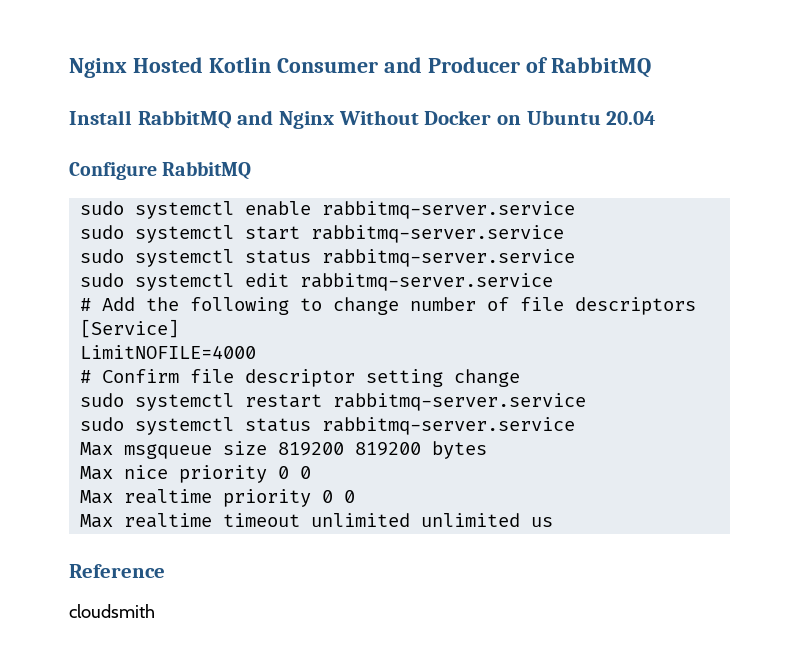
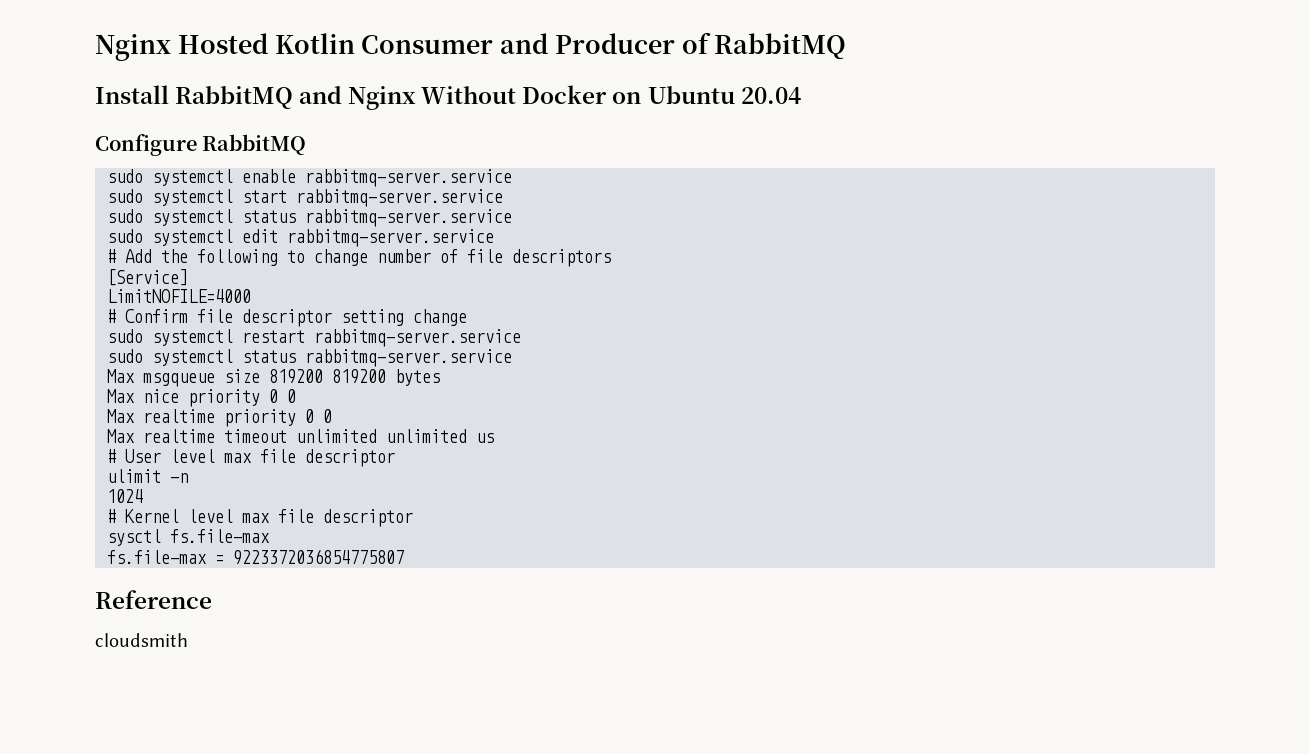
(554, 522) none -> [107,449,395,467] [107,469,188,483] [107,489,143,503] [107,509,413,527] [107,529,270,546] [107,549,404,565] // # User level max file descriptor // ulimit -n // 1024 // # Kernel level max file descriptor // sysctl fs.file-max // fs.file-max = 9223372036854775807

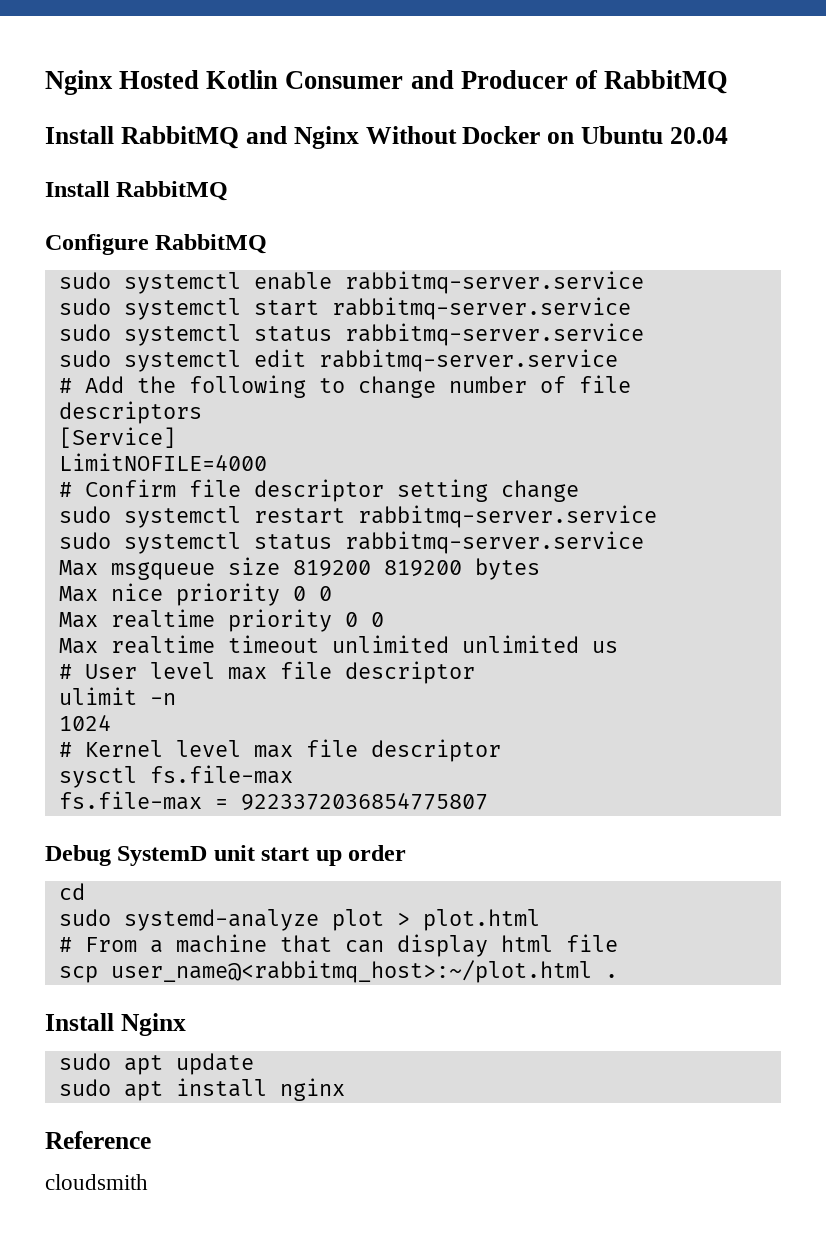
(801, 95) none -> [45,181,229,201] // Install RabbitMQ
(404, 557) none -> [45,845,407,866] [58,883,85,900] [58,909,540,931] [58,934,618,957] [58,960,618,983] [45,1013,186,1036] [58,1053,254,1075] [58,1078,345,1101] // Debug SystemD unit start up order // cd // sudo systemd-analyze plot > plot.html // # From a machine that can display html file // scp user_name@<rabbitmq_host>:~/plot.html . // Install Nginx // sudo apt update // sudo apt install nginx

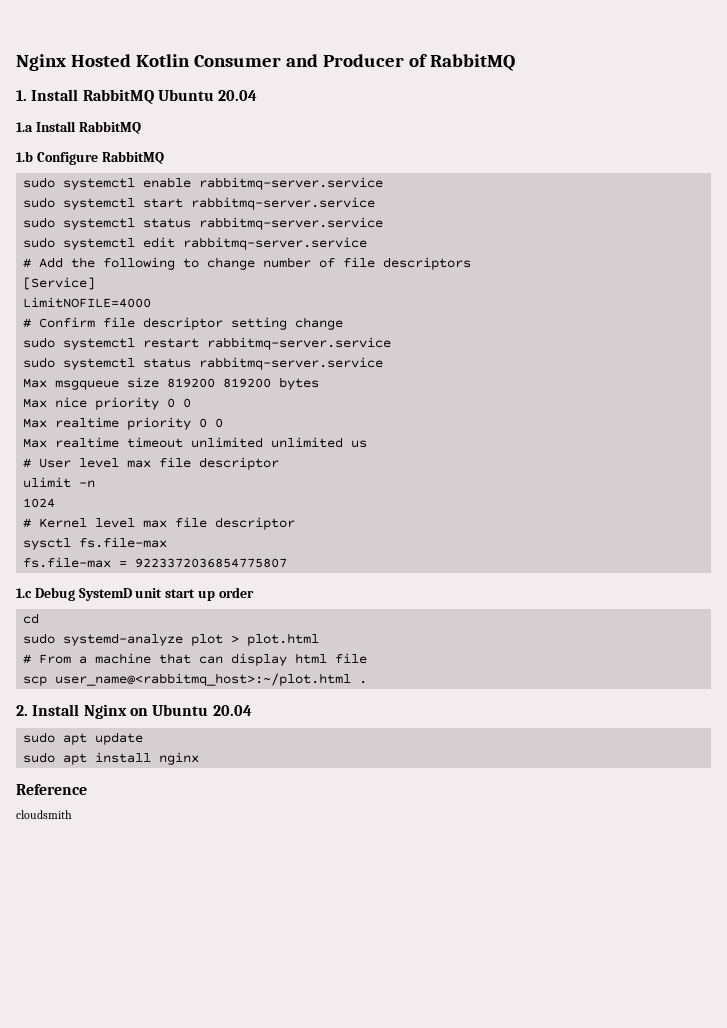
[45,126,729,149] Install RabbitMQ and Nginx Without Docker on Ubuntu 20.04 // -> [16,89,258,104] [16,122,33,132] 1. Install RabbitMQ Ubuntu 20.04 // 1.a
(229, 191) none -> [16,151,33,162] 1.b
(488, 802) none -> [16,588,32,598] 1.c
(618, 976) none -> [16,705,28,716] 2.
(186, 1024) none -> [129,704,252,716] on Ubuntu 20.04

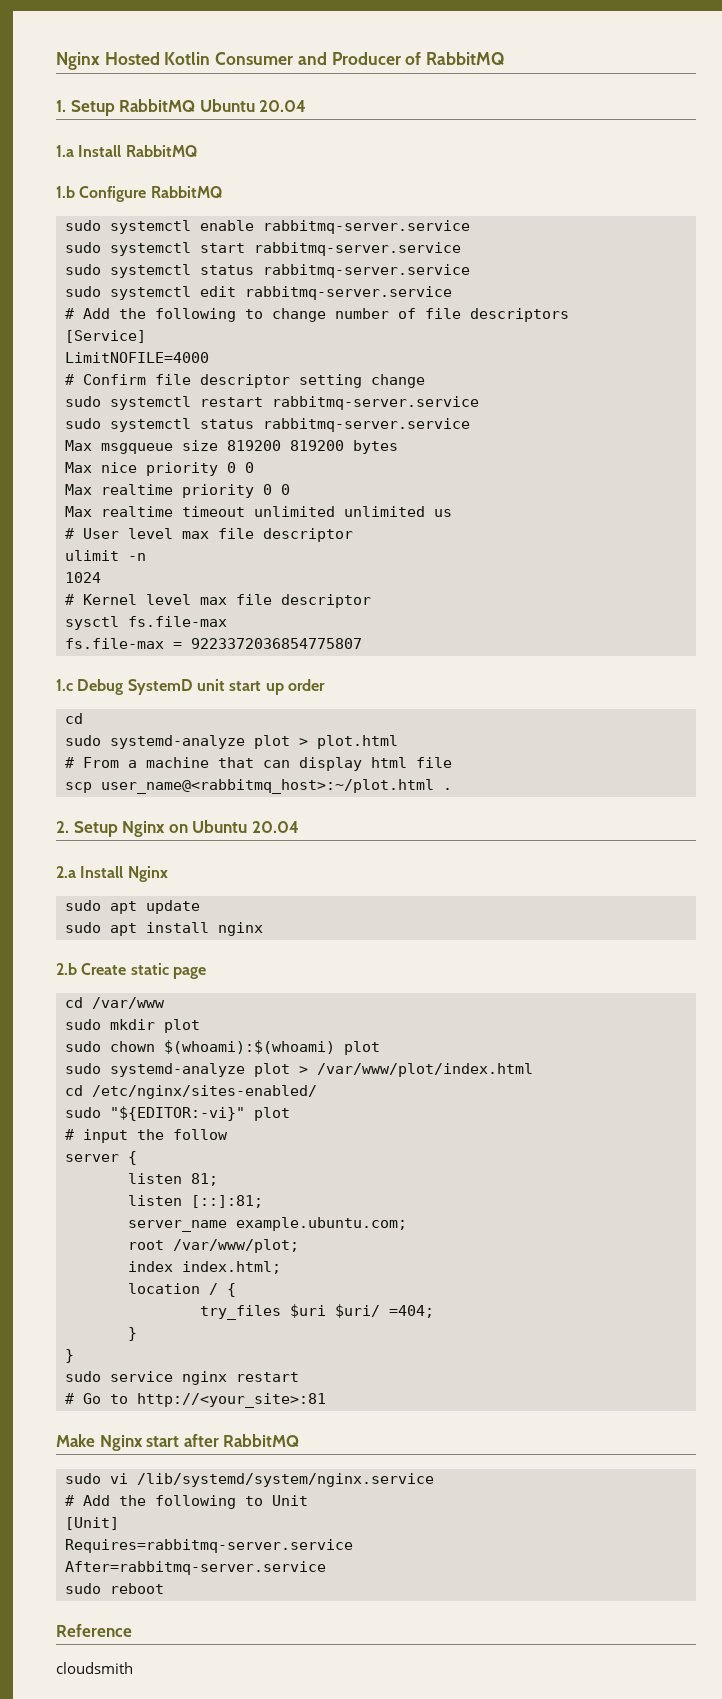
[31,89,79,101] Install -> [70,100,115,116] Setup
[32,704,80,716] Install -> [73,821,118,837] Setup
(252, 710) none -> [56,866,168,882] // 2.a Install Nginx
(200, 758) none -> [56,963,206,979] [65,997,165,1009] [65,1019,200,1033] [65,1040,380,1055] [65,1063,533,1077] [65,1085,317,1099] [65,1106,290,1121] [65,1129,228,1143] [65,1151,137,1165] [128,1173,218,1186] [128,1195,263,1208] [128,1217,407,1232] [128,1239,299,1253] [128,1261,281,1274] [128,1283,236,1297] [200,1304,434,1320] [128,1327,137,1341] [65,1349,74,1363] [65,1371,299,1385] [65,1393,326,1408] [56,1434,300,1451] [65,1473,434,1487] [65,1495,308,1509] [65,1517,119,1530] [65,1539,353,1553] [65,1561,326,1575] [65,1583,164,1594] // 2.b Create static page // cd /var/www // sudo mkdir plot // sudo chown $(whoami):$(whoami) plot // sudo systemd-analyze plot > /var/www/plot/index.html // cd /etc/nginx/sites-enabled/ // sudo "${EDITOR:-vi}" plot // # input the follow // server { // listen 81; // listen [::]:81; // server_name example.ubuntu.com; // root /var/www/plot; // index index.html; // location / { // try_files $uri $uri/ =404; // } // } // sudo service nginx restart // # Go to http://<your_site>:81 // Make Nginx start after RabbitMQ // sudo vi /lib/systemd/system/nginx.service // # Add the following to Unit // [Unit] // Requires=rabbitmq-server.service // After=rabbitmq-server.service // sudo reboot

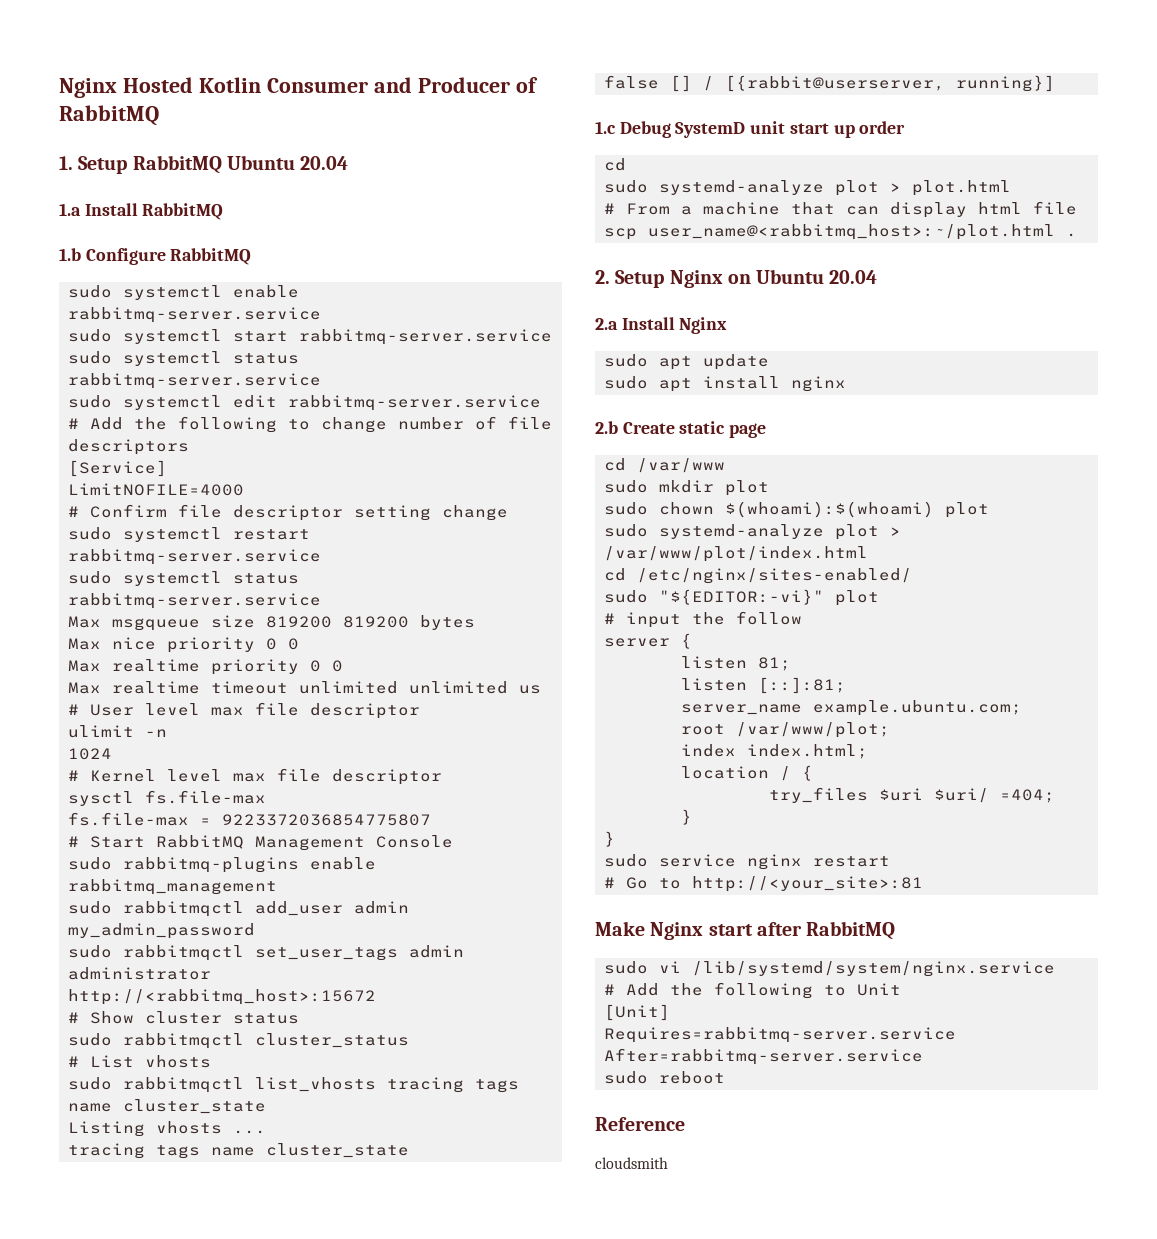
(362, 643) none -> [68,835,454,851] [68,857,377,873] [68,879,278,895] [68,901,410,917] [68,923,256,939] [68,945,465,961] [68,967,212,980] [68,989,377,1005] [68,1011,300,1024] [68,1033,410,1049] [68,1055,212,1068] [68,1077,520,1093] [68,1099,267,1114] [68,1121,267,1137] [68,1143,410,1159] [604,75,1056,92] // # Start RabbitMQ Management Console // sudo rabbitmq-plugins enable rabbitmq_management // sudo rabbitmqctl add_user admin my_admin_password // sudo rabbitmqctl set_user_tags admin administrator // http://<rabbitmq_host>:15672 // # Show cluster status // sudo rabbitmqctl cluster_status // # List vhosts // sudo rabbitmqctl list_vhosts tracing tags name cluster_state // Listing vhosts ... // tracing tags name cluster_state // false [] / [{rabbit@userserver, running}]

